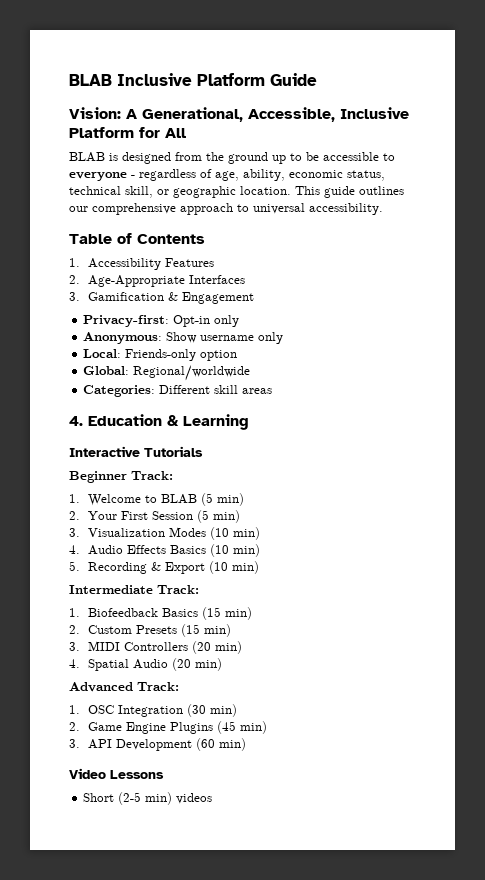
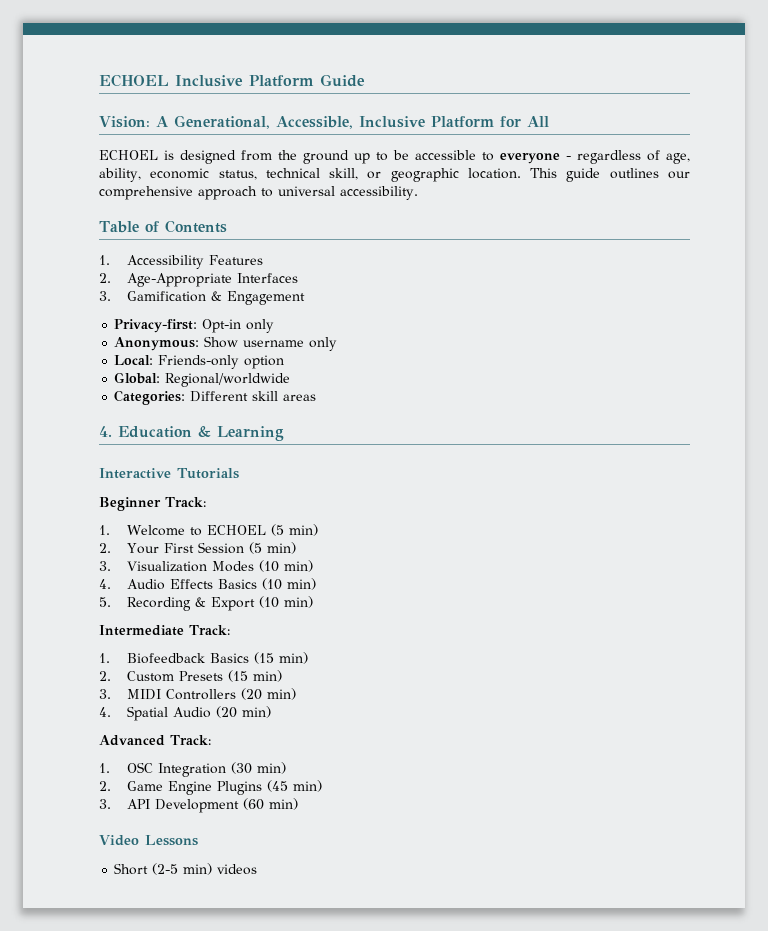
[69,74,112,86] BLAB -> [99,74,169,87] ECHOEL
[69,152,105,162] BLAB -> [99,150,158,160] ECHOEL
[160,494,197,504] BLAB -> [206,525,266,535] ECHOEL

